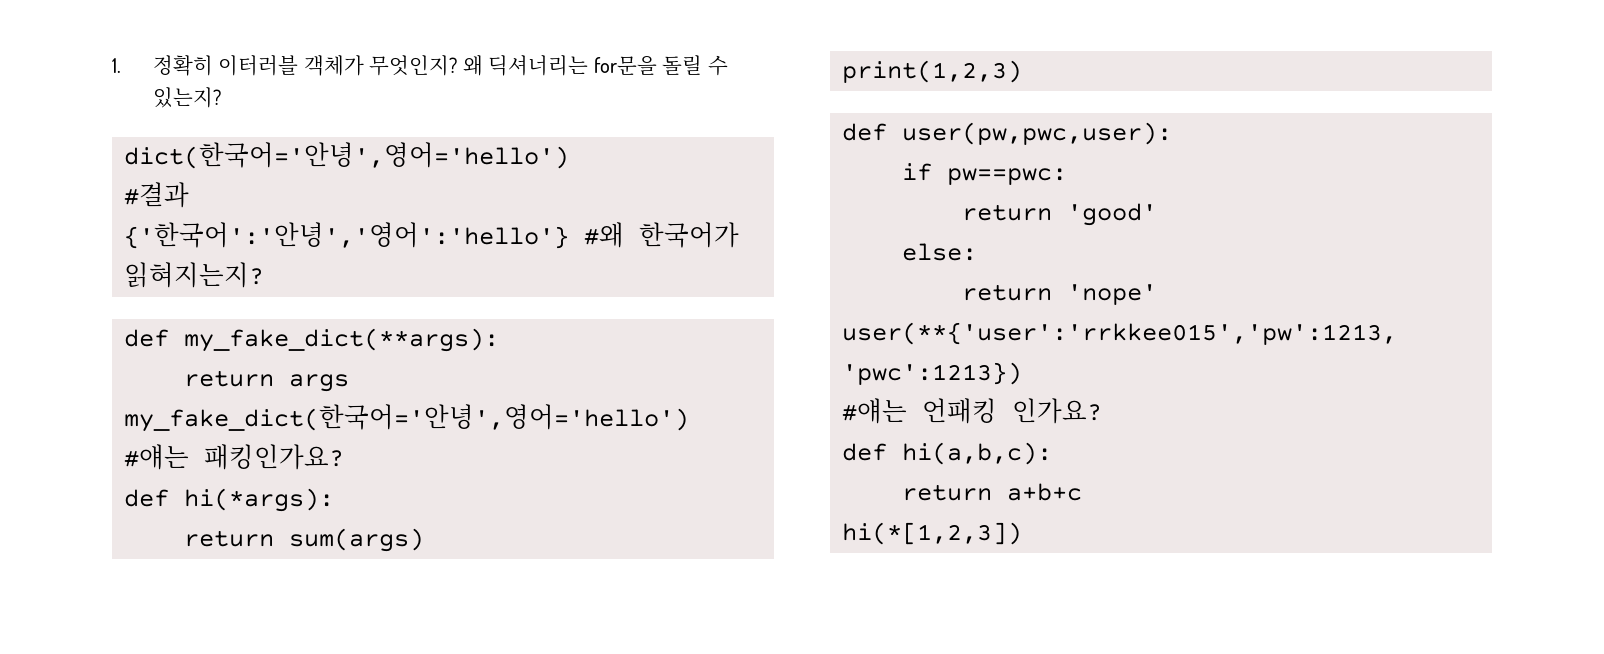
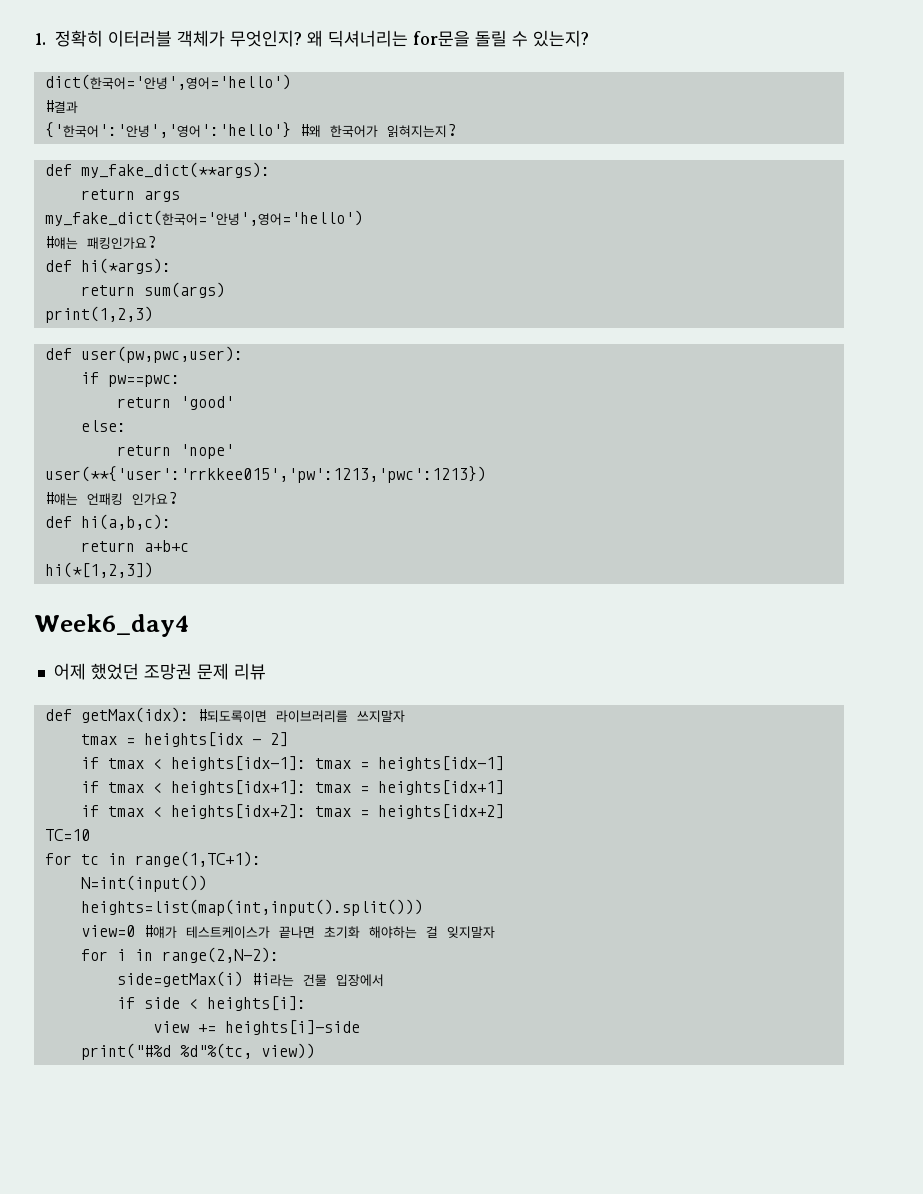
(1023, 533) none -> [34,614,189,637] [53,663,266,680] [44,707,405,723] [80,732,288,747] [80,756,504,771] [80,780,504,795] [80,804,504,819] [44,829,90,841] [44,851,261,867] [80,875,207,892] [80,899,423,916] [80,925,495,939] [80,947,279,963] [116,971,384,987] [116,996,306,1011] [152,1020,360,1035] [80,1043,315,1060] // Week6_day4 // 어제 했었던 조망권 문제 리뷰 // def getMax(idx): #되도록이면 라이브러리를 쓰지말자 // tmax = heights[idx - 2] // if tmax < heights[idx-1]: tmax = heights[idx-1] // if tmax < heights[idx+1]: tmax = heights[idx+1] // if tmax < heights[idx+2]: tmax = heights[idx+2] // TC=10 // for tc in range(1,TC+1): // N=int(input()) // heights=list(map(int,input().split())) // view=0 #얘가 테스트케이스가 끝나면 초기화 해야하는 걸 잊지말자 // for i in range(2,N-2): // side=getMax(i) #i라는 건물 입장에서 // if side < heights[i]: // view += heights[i]-side // print("#%d %d"%(tc, view))

